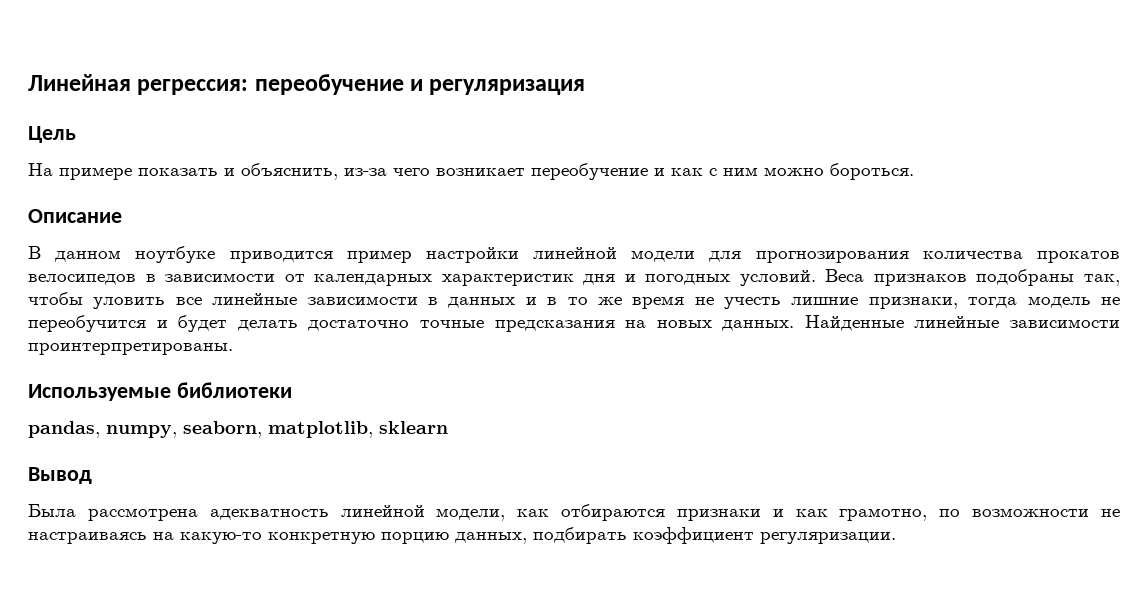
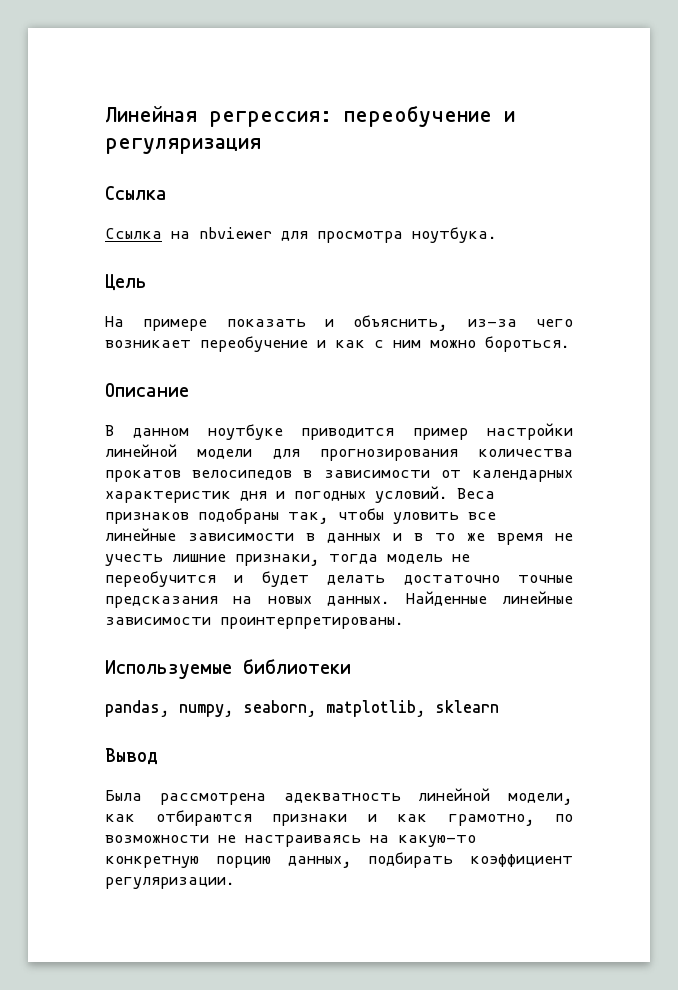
(586, 87) none -> [105,186,167,201] [105,227,497,243] // Ссылка // Ссылка на nbviewer для просмотра ноутбука.

